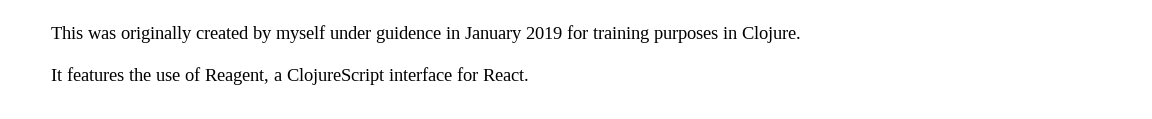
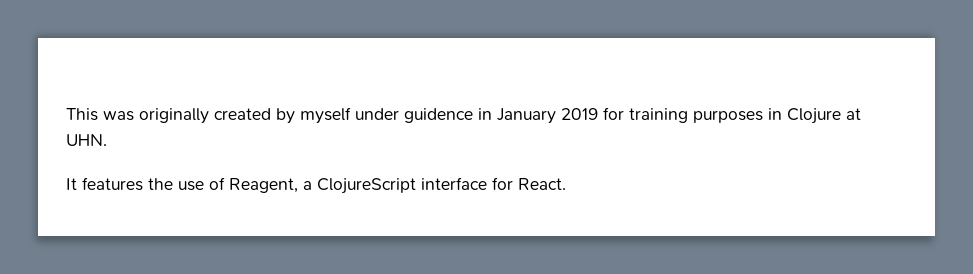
[742,26,801,43] Clojure. -> [787,108,861,124] [66,134,107,146] Clojure at UHN.

